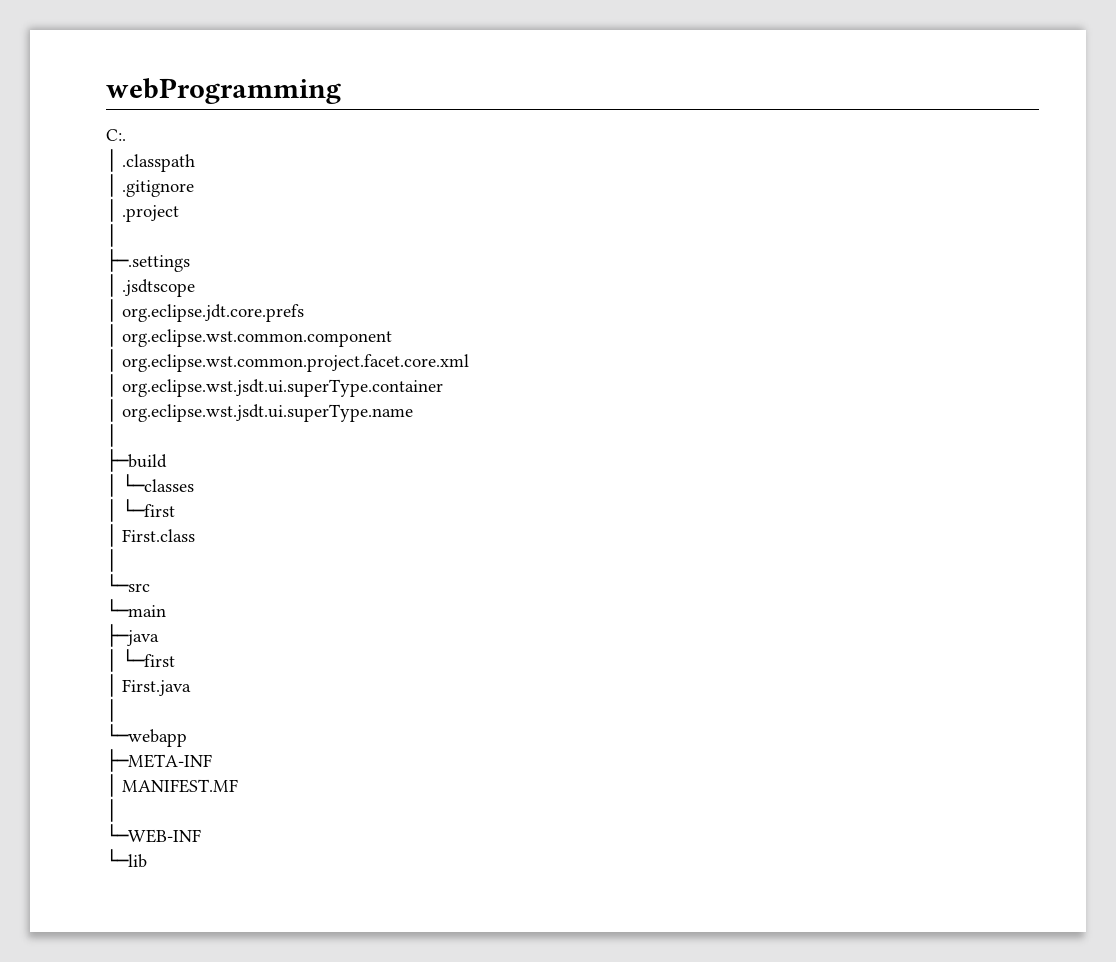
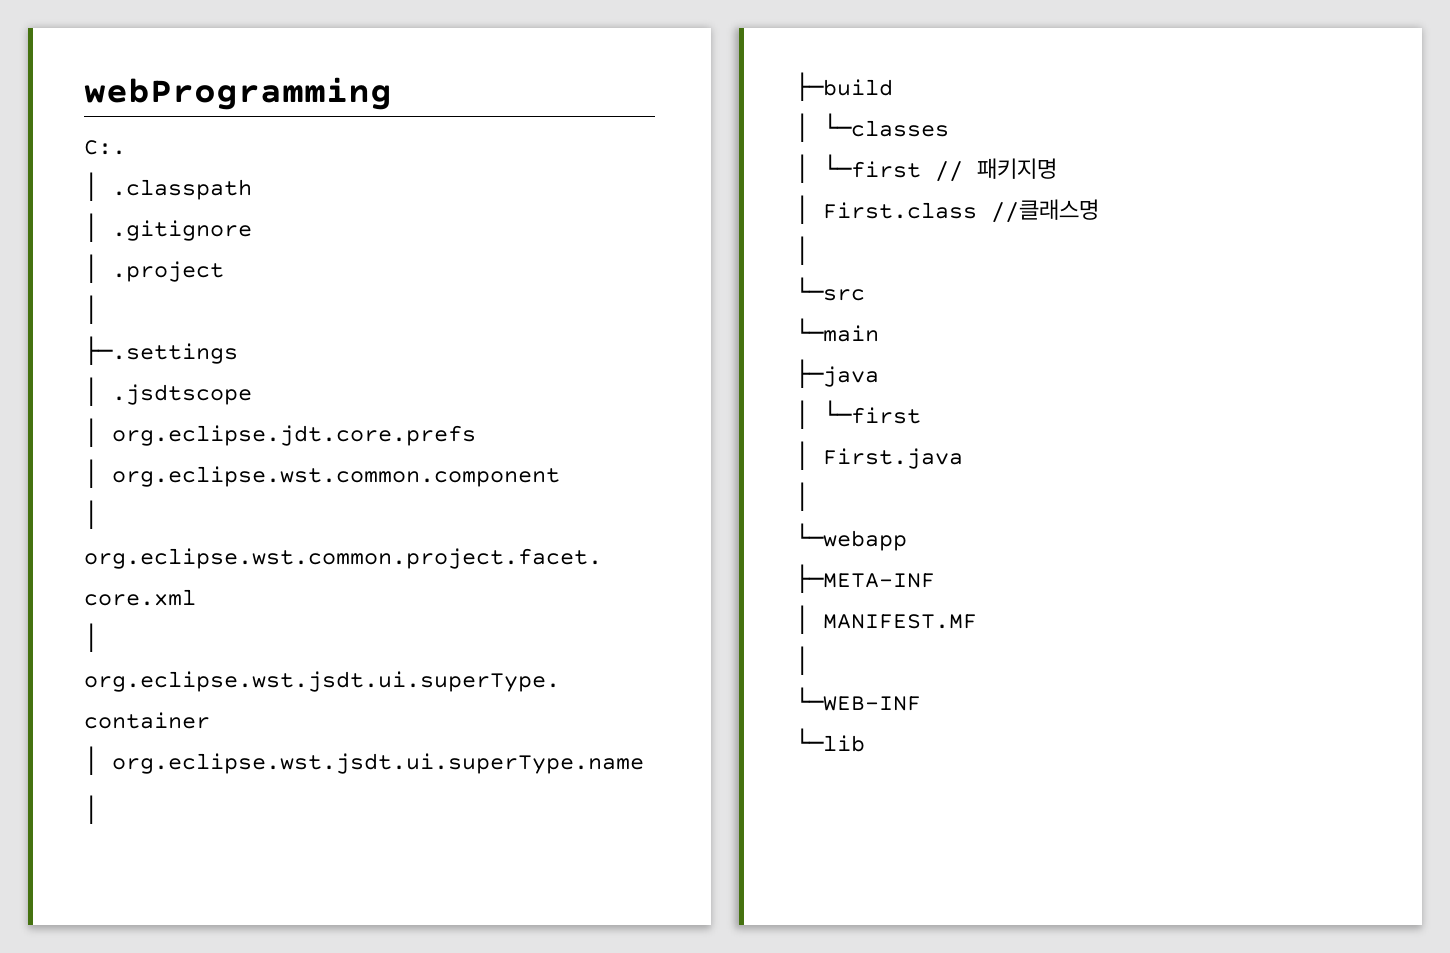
(175, 508) none -> [935,158,1057,182] // 패키지명
(195, 535) none -> [991,199,1099,223] //클래스명

